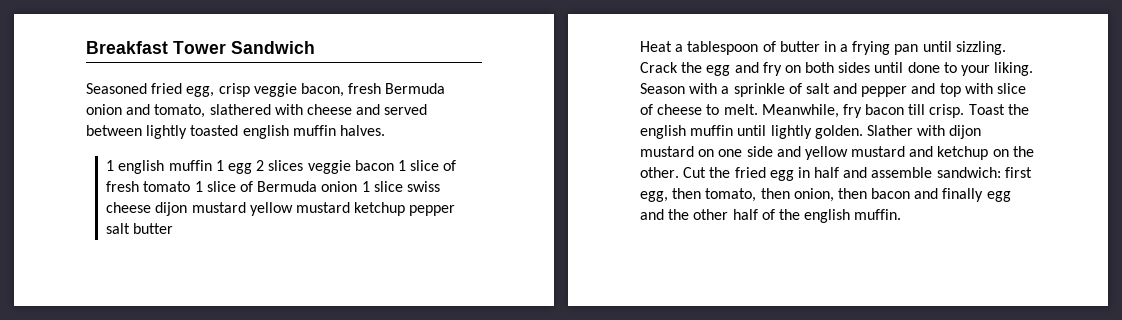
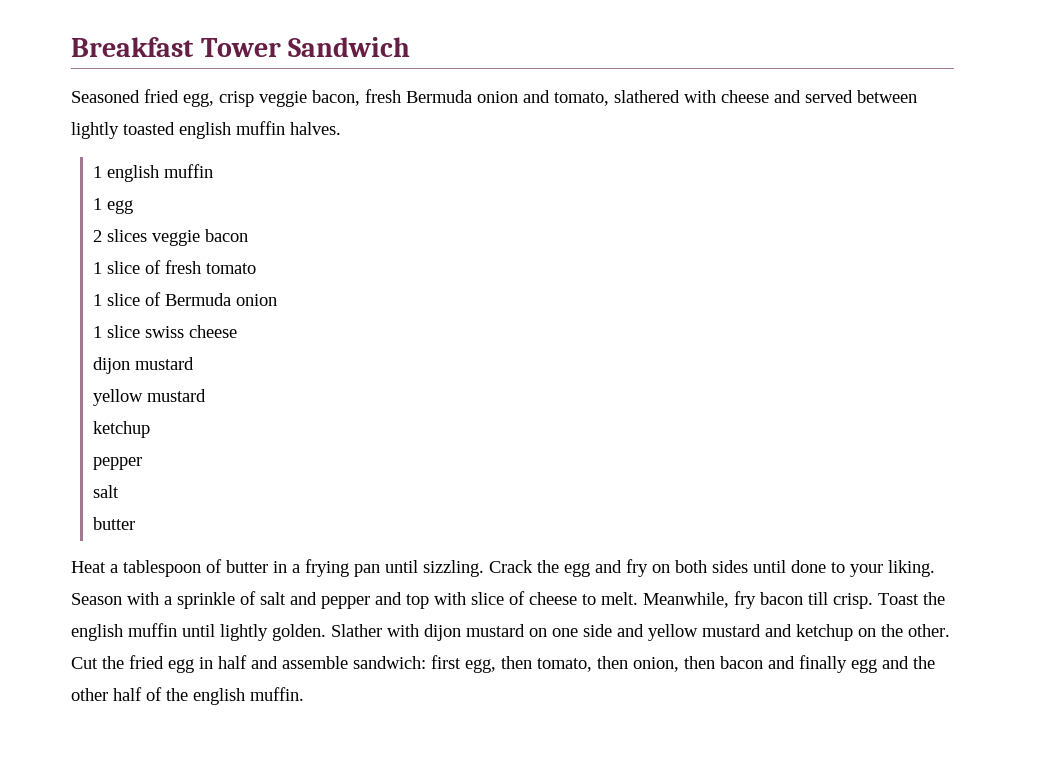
(212, 165) none -> (214, 171) //
(252, 168) none -> (134, 207) //
(394, 165) none -> (249, 235) //
(191, 186) none -> (257, 268) //
(358, 186) none -> (278, 300) //
[155,202,456,216] [106,223,131,234] dijon mustard yellow mustard ketchup pepper salt -> [93,357,195,374] [93,389,207,406] [93,421,151,438] [93,457,143,470] [93,485,120,498] // dijon mustard // yellow mustard // ketchup // pepper // salt //

